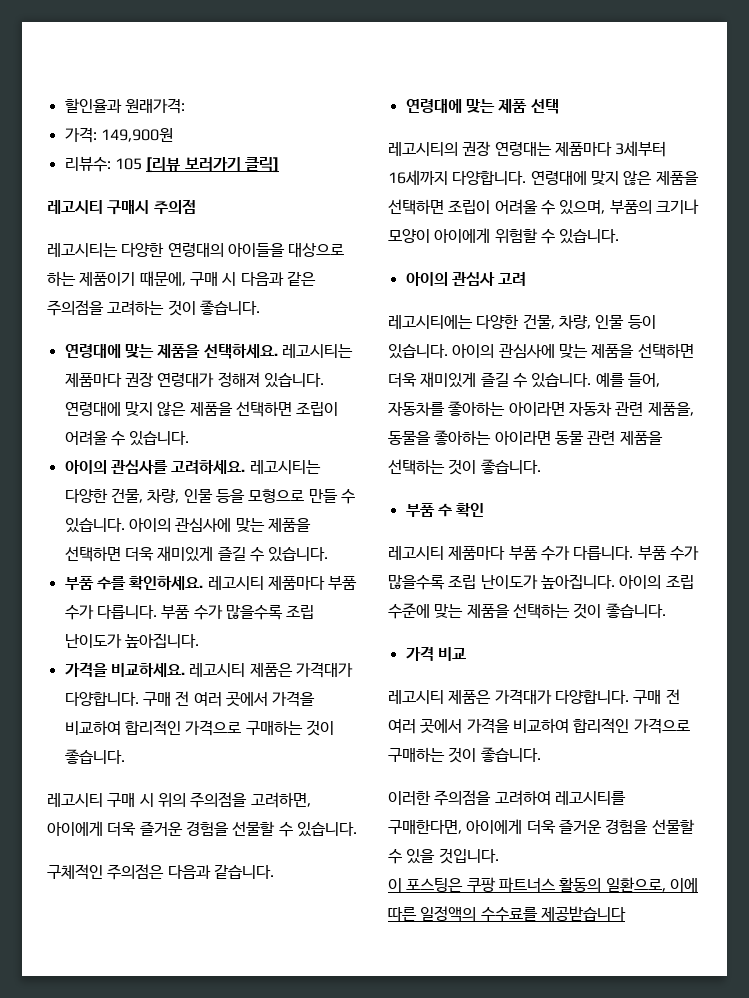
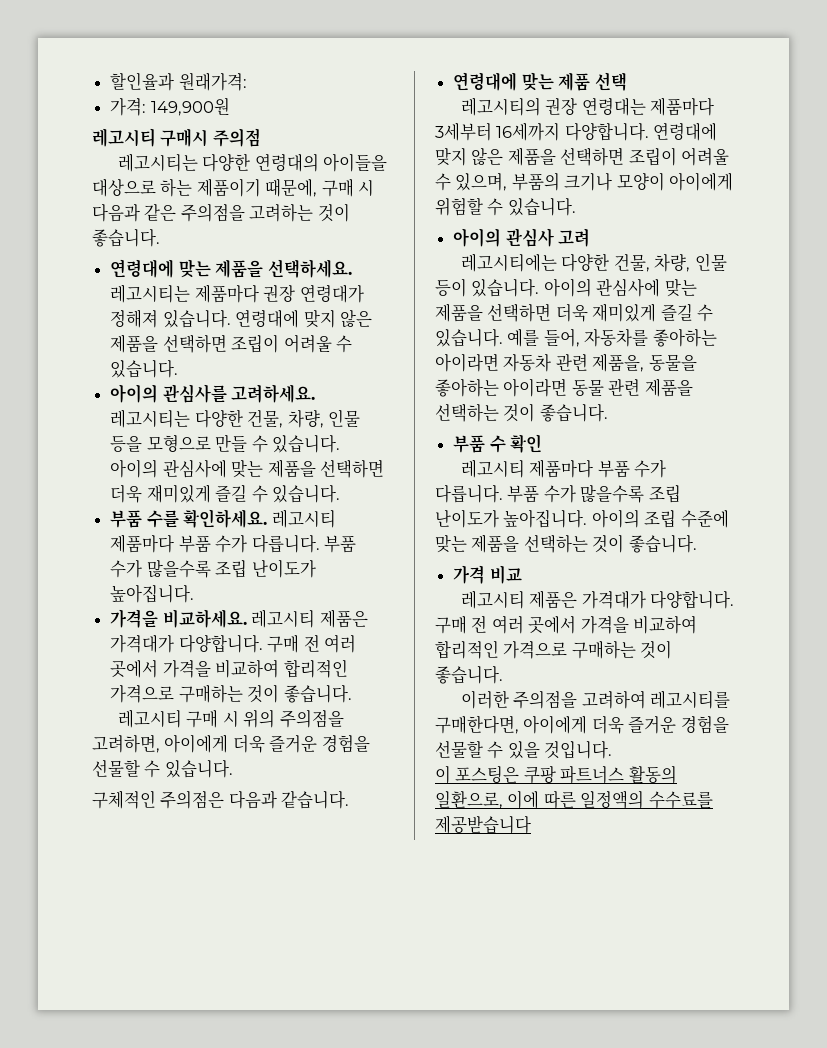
[64,156,279,173] // 리뷰수: 105 [리뷰 보러가기 클릭] -> (230, 106) none

